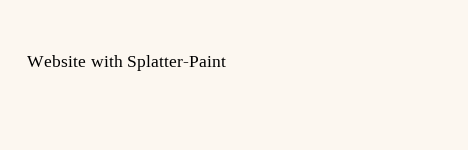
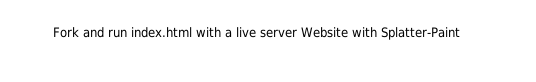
(27, 61) none -> [53,27,297,38] Fork and run index.html with a live server

